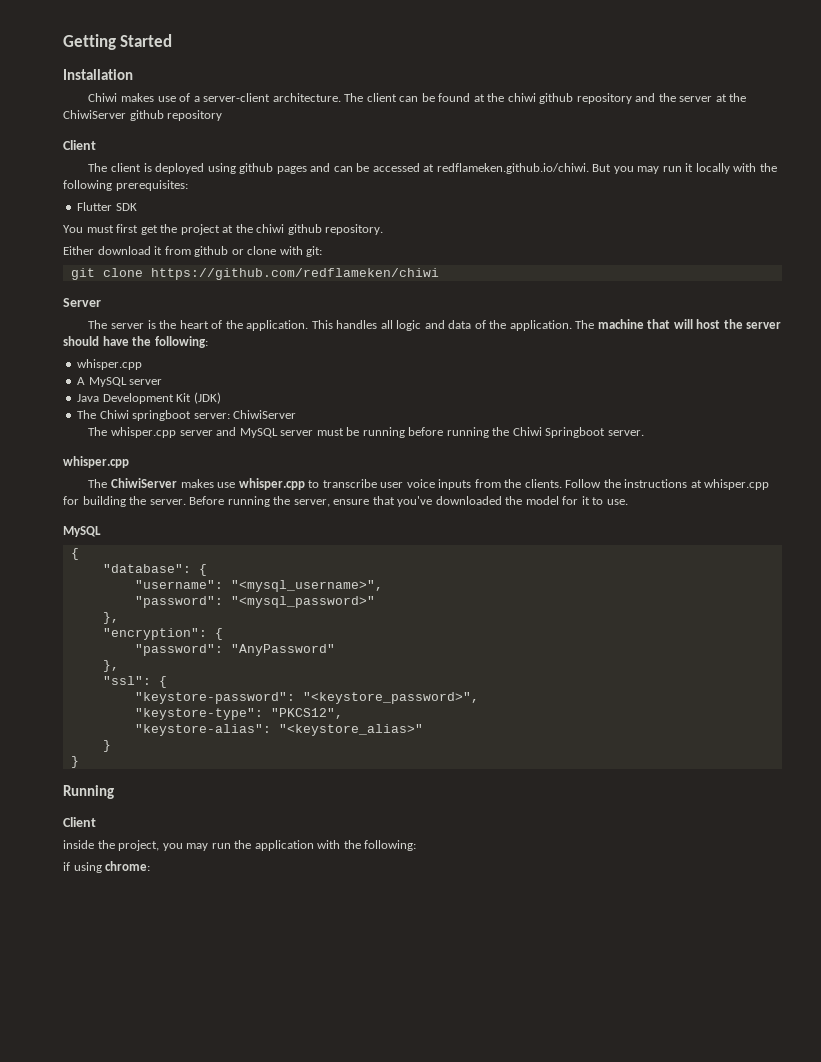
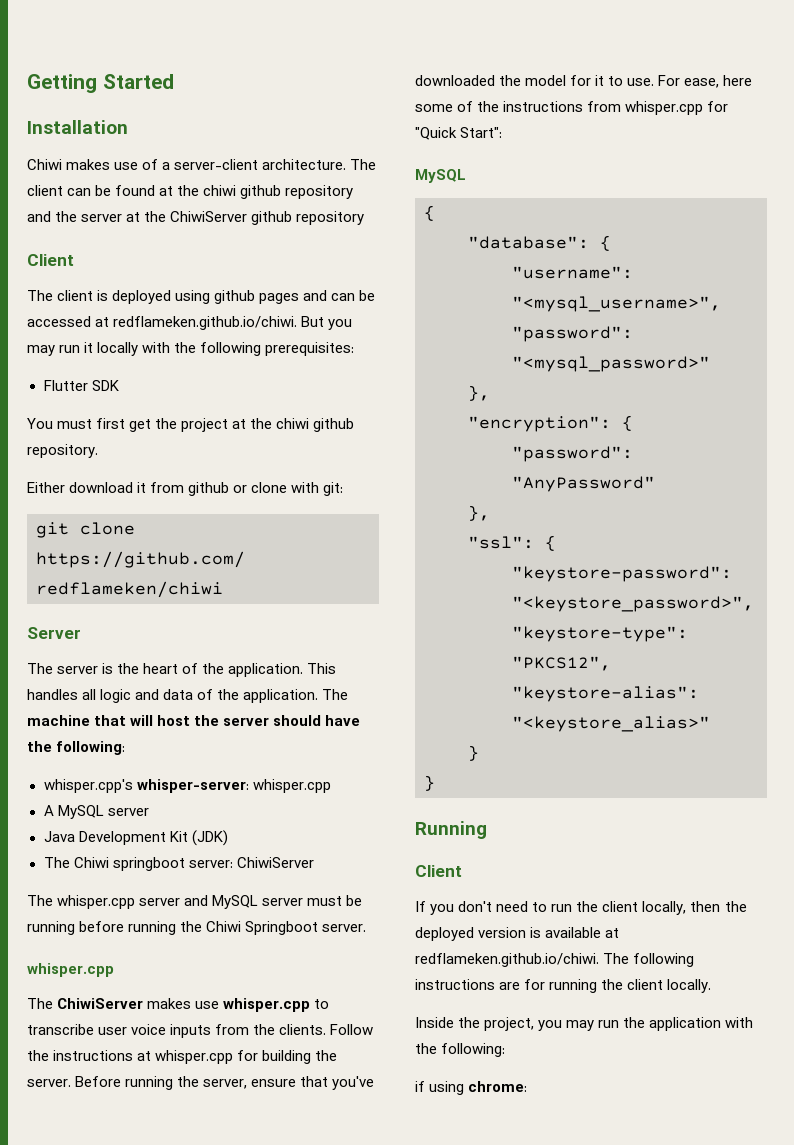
(208, 342) none -> [43,779,249,793] whisper.cpp's whisper-server:
(628, 502) none -> [658,75,753,88] [415,101,729,115] [415,127,503,140] For ease, here some of the instructions from whisper.cpp for "Quick Start":
[63,840,94,849] inside -> [415,901,747,915] [415,927,620,941] [415,953,695,967] [415,979,712,993] [415,1017,454,1028] If you don't need to run the client locally, then the deployed version is available at redflameken.github.io/chiwi. The following instructions are for running the client locally. // Inside

